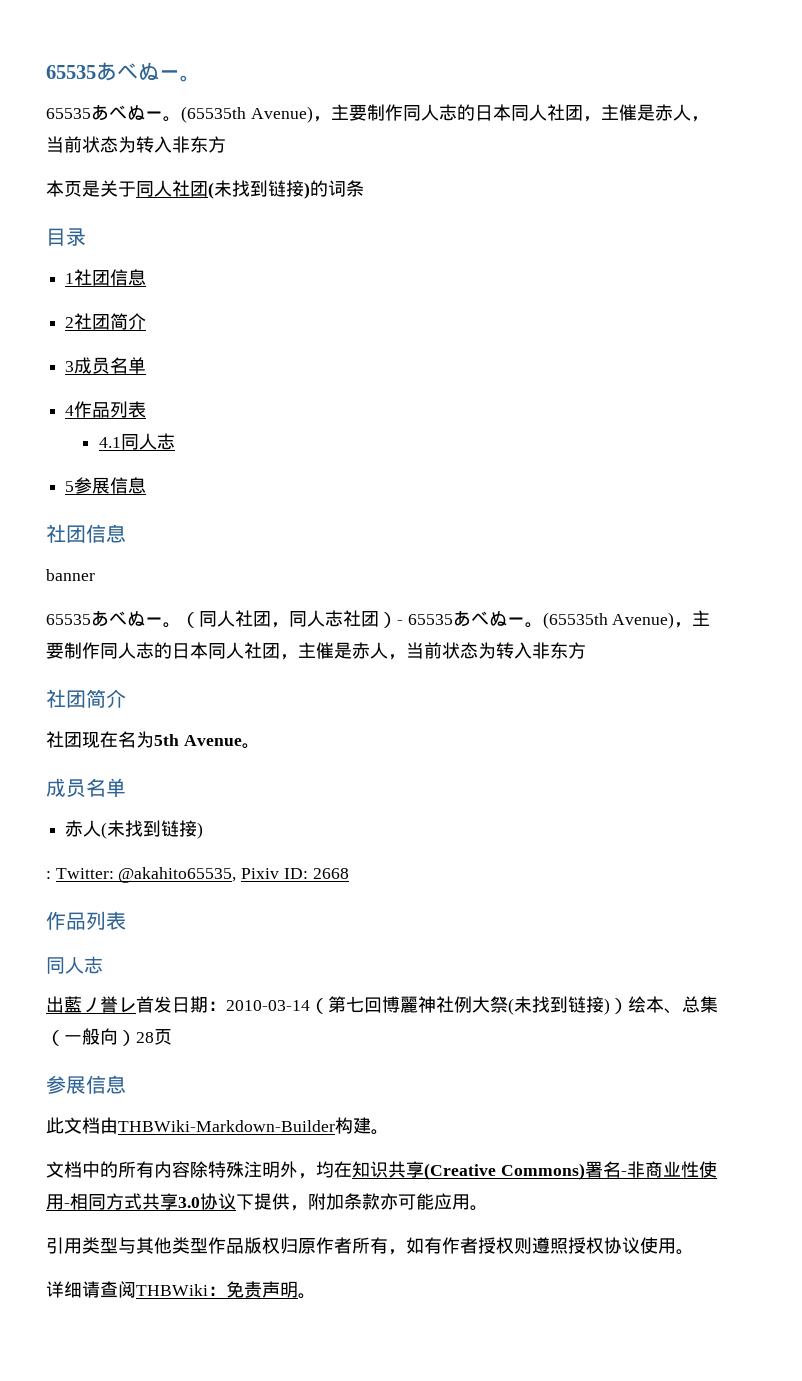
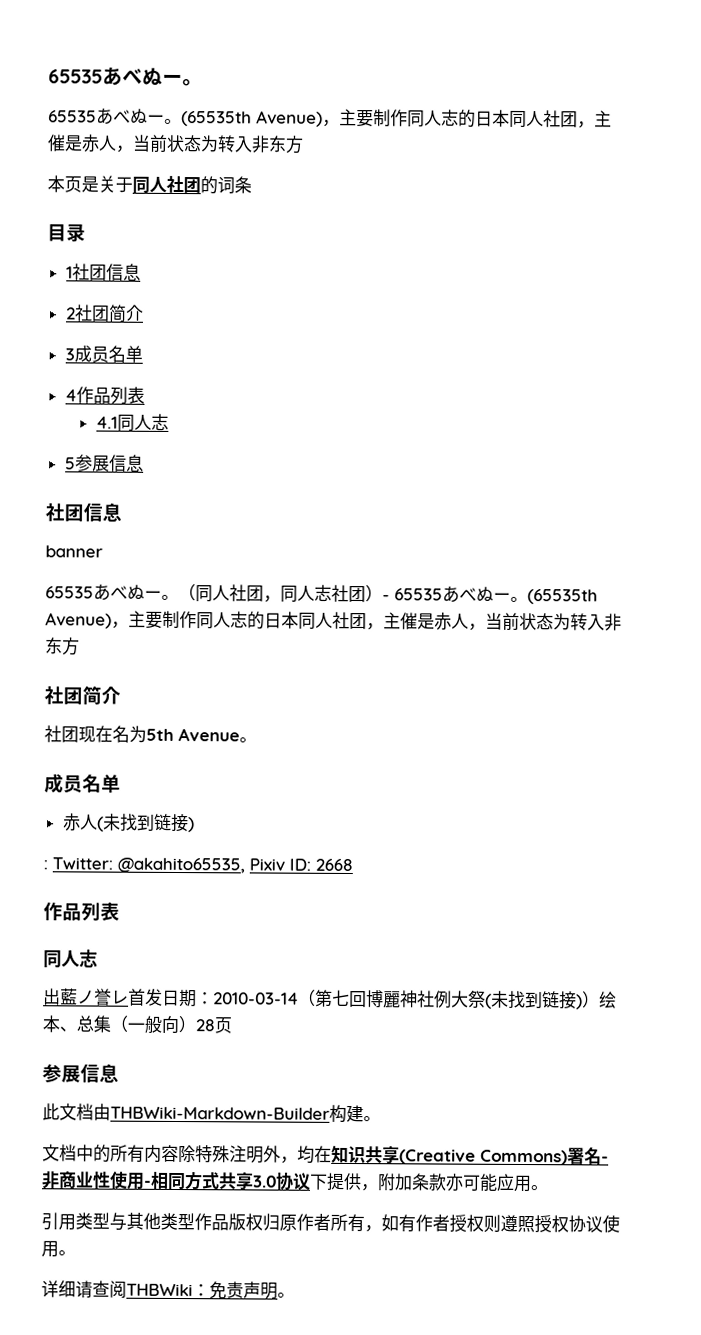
[208,180,310,199] (未找到链接) -> (201, 185) none

